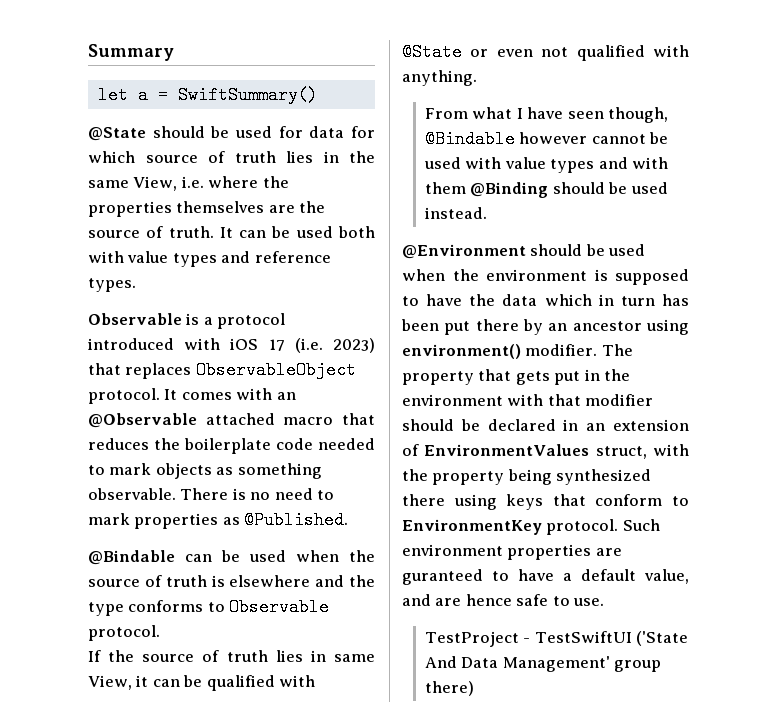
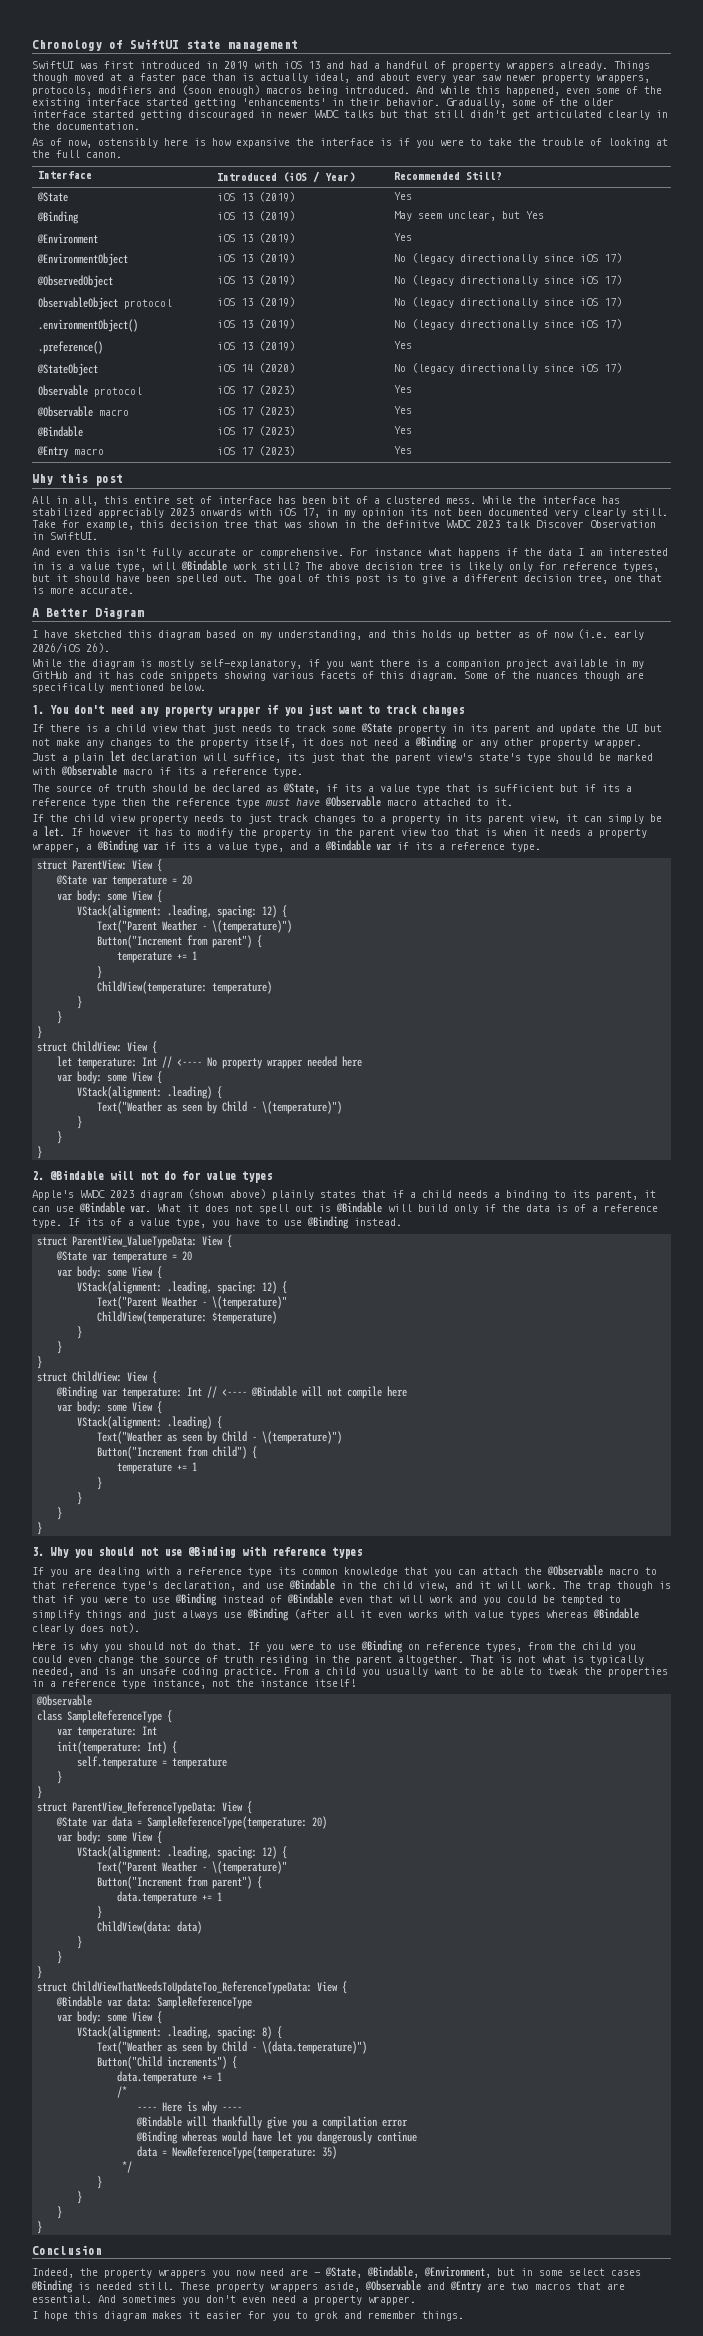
[88,44,174,61] [97,86,318,104] [88,126,375,141] [88,151,375,163] [88,176,289,191] [88,201,326,217] [88,226,375,238] [88,251,331,267] [88,278,136,292] [88,313,286,329] [88,338,376,353] [88,361,356,379] [88,388,296,404] [88,413,375,428] [88,438,375,454] [88,463,322,479] [88,488,335,500] [88,511,349,529] [88,550,375,565] [88,575,375,587] [88,598,330,616] [88,625,160,641] [88,650,375,662] [88,675,316,691] [402,43,689,61] [402,70,477,86] [424,107,669,123] [424,130,669,148] [423,157,669,173] [424,182,668,198] [424,207,487,219] [402,244,646,259] [402,269,689,285] [402,294,689,306] [401,319,689,335] [402,344,633,359] [402,369,631,385] [402,394,654,406] [402,419,689,431] [402,444,689,459] [402,469,652,485] [402,494,689,510] [402,519,660,535] [402,544,622,560] [402,569,689,585] [402,594,605,606] [424,631,689,647] [424,656,662,672] [424,681,474,696] Summary // let a = SwiftSummary() // @State should be used for data for which source of truth lies in the same View, i.e. where the properties themselves are the source of truth. It can be used both with value types and reference types. // Observable is a protocol introduced with iOS 17 (i.e. 2023) that replaces ObservableObject protocol. It comes with an @Observable attached macro that reduces the boilerplate code needed to mark objects as something observable. There is no need to mark properties as @Published. // @Bindable can be used when the source of truth is elsewhere and the type conforms to Observable protocol. // If the source of truth lies in same View, it can be qualified with @State or even not qualified with anything. // From what I have seen though, @Bindable however cannot be used with value types and with them @Binding should be used instead. // @Environment should be used when the environment is supposed to have the data which in turn has been put there by an ancestor using environment() modifier. The property that gets put in the environment with that modifier should be declared in an extension of EnvironmentValues struct, with the property being synthesized there using keys that conform to EnvironmentKey protocol. Such environment properties are guranteed to have a default value, and are hence safe to use. // TestProject - TestSwiftUI ('State And Data Management' group there) -> [32,39,298,51] [32,61,650,71] [32,73,650,83] [32,85,662,96] [32,98,614,108] [32,110,668,120] [32,122,140,130] [32,138,668,148] [32,150,122,158] [38,171,93,179] [217,171,356,183] [394,171,503,180] [37,192,69,202] [217,192,296,202] [394,192,413,200] [37,211,80,224] [217,211,296,221] [394,211,545,221] [37,233,99,244] [217,233,296,243] [394,233,413,241] [37,253,129,266] [217,253,296,263] [394,253,623,264] [37,275,114,288] [217,275,296,285] [394,275,623,286] [38,297,173,310] [217,297,296,307] [394,297,623,308] [38,319,139,332] [217,319,296,329] [394,319,623,330] [38,341,104,354] [217,341,296,351] [394,341,413,349] [37,363,99,376] [217,363,296,373] [394,363,623,374] [38,385,143,397] [217,385,296,395] [394,385,413,393] [37,406,130,417] [217,406,296,416] [394,406,413,414] [37,426,84,437] [217,426,296,436] [394,426,413,434] [37,446,105,458] [217,446,296,456] [394,446,413,454] [32,473,123,486] [32,496,620,506] [32,508,668,518] [32,520,656,530] [32,532,98,540] [32,548,668,558] [32,560,659,572] [32,574,662,584] [32,586,134,594] [32,607,144,619] [32,629,644,640] [32,642,110,653] [32,659,644,669] [32,671,644,681] [32,683,206,693] [32,704,464,717] [32,723,662,734] [32,736,642,749] [32,751,653,763] [32,765,303,777] [32,783,632,794] [32,796,513,808] [32,814,662,824] [32,826,647,838] [32,840,541,853] [37,859,163,872] [56,875,193,887] [57,890,163,903] [77,905,288,918] [97,920,293,933] [97,935,263,948] [117,951,198,963] [97,966,103,979] [97,981,273,994] [77,996,83,1009] [57,1011,63,1024] [37,1026,43,1039] [37,1041,158,1054] [57,1056,363,1069] [57,1071,163,1084] [77,1086,223,1099] [97,1101,343,1114] [77,1116,83,1129] [57,1131,63,1144] [37,1146,43,1159] [32,1170,272,1183] [32,1189,656,1200] [32,1202,658,1214] [32,1216,402,1229] [37,1235,233,1248] [56,1251,193,1263] [57,1266,163,1279] [77,1281,288,1294] [97,1296,288,1309] [97,1311,278,1324] [77,1326,83,1339] [57,1341,63,1354] [37,1356,43,1369] [37,1371,158,1384] [56,1386,408,1399] [57,1401,163,1414] [77,1416,223,1429] [97,1431,343,1444] [97,1446,258,1459] [117,1462,198,1474] [97,1477,103,1490] [77,1492,83,1505] [57,1507,63,1520] [37,1522,43,1535] [32,1546,362,1559] [32,1565,657,1577] [32,1579,671,1591] [32,1593,621,1606] [32,1608,639,1621] [32,1623,140,1634] [32,1640,636,1653] [32,1655,644,1665] [32,1667,668,1677] [32,1679,356,1689] [36,1695,93,1706] [37,1710,173,1723] [57,1726,158,1738] [57,1741,178,1754] [77,1756,228,1769] [57,1771,63,1784] [37,1786,43,1799] [37,1801,253,1814] [56,1816,328,1829] [57,1831,163,1844] [77,1846,288,1859] [97,1861,288,1874] [97,1876,263,1889] [117,1891,223,1904] [97,1906,103,1919] [97,1921,203,1934] [77,1936,83,1949] [57,1951,63,1964] [37,1966,43,1979] [37,1981,348,1994] [56,1996,253,2009] [57,2011,163,2024] [77,2026,283,2039] [97,2041,368,2054] [97,2056,238,2069] [117,2071,223,2084] [117,2086,128,2098] [137,2101,243,2114] [136,2116,409,2129] [136,2131,418,2144] [137,2146,338,2159] [122,2161,133,2173] [97,2176,103,2189] [77,2191,83,2204] [57,2206,63,2219] [37,2221,43,2234] [32,2245,102,2255] [32,2266,641,2278] [31,2280,625,2293] [32,2295,416,2305] [32,2311,464,2321] Chronology of SwiftUI state management // SwiftUI was first introduced in 2019 with iOS 13 and had a handful of property wrappers already. Things though moved at a faster pace than is actually ideal, and about every year saw newer property wrappers, protocols, modifiers and (soon enough) macros being introduced. And while this happened, even some of the existing interface started getting 'enhancements' in their behavior. Gradually, some of the older interface started getting discouraged in newer WWDC talks but that still didn't get articulated clearly in the documentation. // As of now, ostensibly here is how expansive the interface is if you were to take the trouble of looking at the full canon. // Interface | Introduced (iOS / Year) | Recommended Still? // @State | iOS 13 (2019) | Yes // @Binding | iOS 13 (2019) | May seem unclear, but Yes // @Environment | iOS 13 (2019) | Yes // @EnvironmentObject | iOS 13 (2019) | No (legacy directionally since iOS 17) // @ObservedObject | iOS 13 (2019) | No (legacy directionally since iOS 17) // ObservableObject protocol | iOS 13 (2019) | No (legacy directionally since iOS 17) // .environmentObject() | iOS 13 (2019) | No (legacy directionally since iOS 17) // .preference() | iOS 13 (2019) | Yes // @StateObject | iOS 14 (2020) | No (legacy directionally since iOS 17) // Observable protocol | iOS 17 (2023) | Yes // @Observable macro | iOS 17 (2023) | Yes // @Bindable | iOS 17 (2023) | Yes // @Entry macro | iOS 17 (2023) | Yes // Why this post // All in all, this entire set of interface has been bit of a clustered mess. While the interface has stabilized appreciably 2023 onwards with iOS 17, in my opinion its not been documented very clearly still. Take for example, this decision tree that was shown in the definitve WWDC 2023 talk Discover Observation in SwiftUI. // And even this isn't fully accurate or comprehensive. For instance what happens if the data I am interested in is a value type, will @Bindable work still? The above decision tree is likely only for reference types, but it should have been spelled out. The goal of this post is to give a different decision tree, one that is more accurate. // A Better Diagram // I have sketched this diagram based on my understanding, and this holds up better as of now (i.e. early 2026/iOS 26). // While the diagram is mostly self-explanatory, if you want there is a companion project available in my GitHub and it has code snippets showing various facets of this diagram. Some of the nuances though are specifically mentioned below. // 1. You don't need any property wrapper if you just want to track changes // If there is a child view that just needs to track some @State property in its parent and update the UI but not make any changes to the property itself, it does not need a @Binding or any other property wrapper. Just a plain let declaration will suffice, its just that the parent view's state's type should be marked with @Observable macro if its a reference type. // The source of truth should be declared as @State, if its a value type that is sufficient but if its a reference type then the reference type must have @Observable macro attached to it. // If the child view property needs to just track changes to a property in its parent view, it can simply be a let. If however it has to modify the property in the parent view too that is when it needs a property wrapper, a @Binding var if its a value type, and a @Bindable var if its a reference type. // struct ParentView: View { // @State var temperature = 20 // var body: some View { // VStack(alignment: .leading, spacing: 12) { // Text("Parent Weather - \(temperature)") // Button("Increment from parent") { // temperature += 1 // } // ChildView(temperature: temperature) // } // } // } // struct ChildView: View { // let temperature: Int // <---- No property wrapper needed here // var body: some View { // VStack(alignment: .leading) { // Text("Weather as seen by Child - \(temperature)") // } // } // } // 2. @Bindable will not do for value types // Apple's WWDC 2023 diagram (shown above) plainly states that if a child needs a binding to its parent, it can use @Bindable var. What it does not spell out is @Bindable will build only if the data is of a reference type. If its of a value type, you have to use @Binding instead. // struct ParentView_ValueTypeData: View { // @State var temperature = 20 // var body: some View { // VStack(alignment: .leading, spacing: 12) { // Text("Parent Weather - \(temperature)" // ChildView(temperature: $temperature) // } // } // } // struct ChildView: View { // @Binding var temperature: Int // <---- @Bindable will not compile here // var body: some View { // VStack(alignment: .leading) { // Text("Weather as seen by Child - \(temperature)") // Button("Increment from child") { // temperature += 1 // } // } // } // } // 3. Why you should not use @Binding with reference types // If you are dealing with a reference type its common knowledge that you can attach the @Observable macro to that reference type's declaration, and use @Bindable in the child view, and it will work. The trap though is that if you were to use @Binding instead of @Bindable even that will work and you could be tempted to simplify things and just always use @Binding (after all it even works with value types whereas @Bindable clearly does not). // Here is why you should not do that. If you were to use @Binding on reference types, from the child you could even change the source of truth residing in the parent altogether. That is not what is typically needed, and is an unsafe coding practice. From a child you usually want to be able to tweak the properties in a reference type instance, not the instance itself! // @Observable // class SampleReferenceType { // var temperature: Int // init(temperature: Int) { // self.temperature = temperature // } // } // struct ParentView_ReferenceTypeData: View { // @State var data = SampleReferenceType(temperature: 20) // var body: some View { // VStack(alignment: .leading, spacing: 12) { // Text("Parent Weather - \(temperature)" // Button("Increment from parent") { // data.temperature += 1 // } // ChildView(data: data) // } // } // } // struct ChildViewThatNeedsToUpdateToo_ReferenceTypeData: View { // @Bindable var data: SampleReferenceType // var body: some View { // VStack(alignment: .leading, spacing: 8) { // Text("Weather as seen by Child - \(data.temperature)") // Button("Child increments") { // data.temperature += 1 // /* // ---- Here is why ---- // @Bindable will thankfully give you a compilation error // @Binding whereas would have let you dangerously continue // data = NewReferenceType(temperature: 35) // */ // } // } // } // } // Conclusion // Indeed, the property wrappers you now need are - @State, @Bindable, @Environment, but in some select cases @Binding is needed still. These property wrappers aside, @Observable and @Entry are two macros that are essential. And sometimes you don't even need a property wrapper. // I hope this diagram makes it easier for you to grok and remember things.

